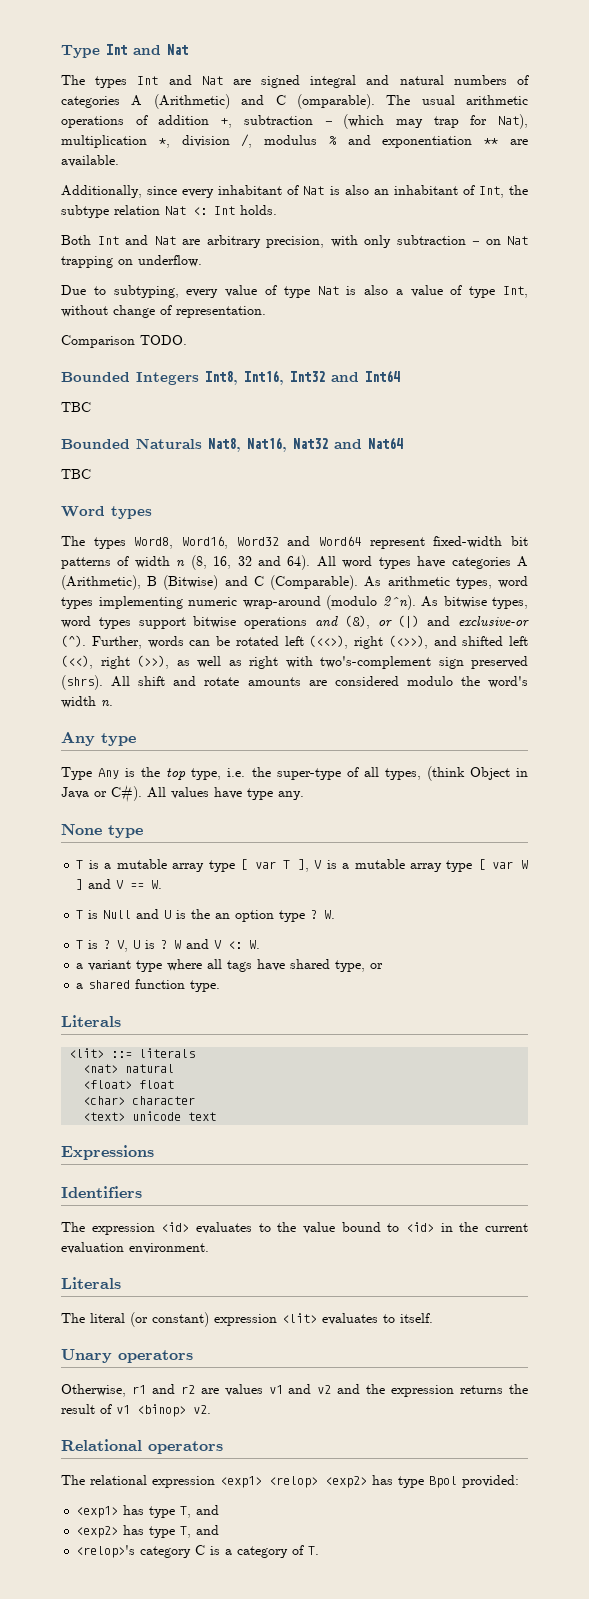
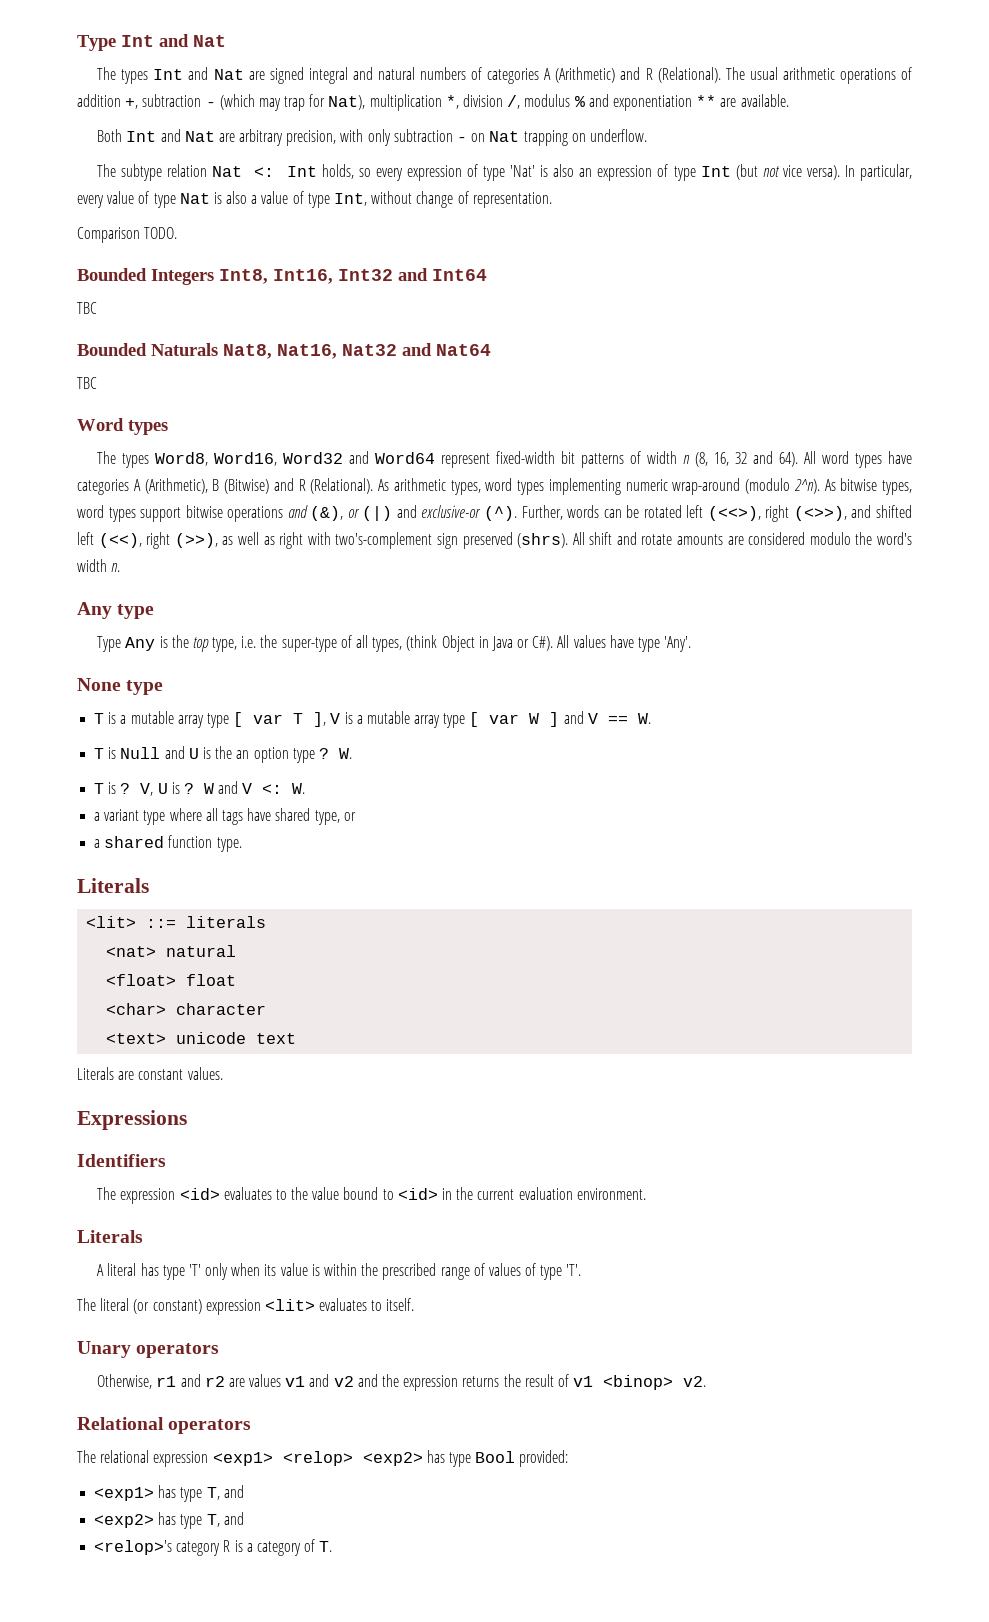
[275,94,375,109] C (omparable). -> [645,67,721,83] R (Relational).
[61,185,528,198] [61,205,277,218] // Additionally, since every inhabitant of Nat is also an inhabitant of Int, the subtype relation Nat <: Int holds. -> (789, 100) none
[61,285,179,298] Due to subtyping, -> [97,164,912,181] The subtype relation Nat <: Int holds, so every expression of type 'Nat' is also an expression of type Int (but not vice versa). In particular,
[253,575,359,590] C (Comparable). -> [298,478,374,494] R (Relational).
[278,791,304,800] any. -> [664,636,692,652] 'Any'.
(217, 1116) none -> [77,1067,223,1080] // Literals are constant values.
(121, 1283) none -> [97,1263,582,1280] // A literal has type 'T' only when its value is within the prescribed range of values of type 'T'.
[429,1476,457,1488] Bpol -> [475,1451,516,1463] Bool
[195,1545,206,1555] C -> [223,1540,231,1552] R

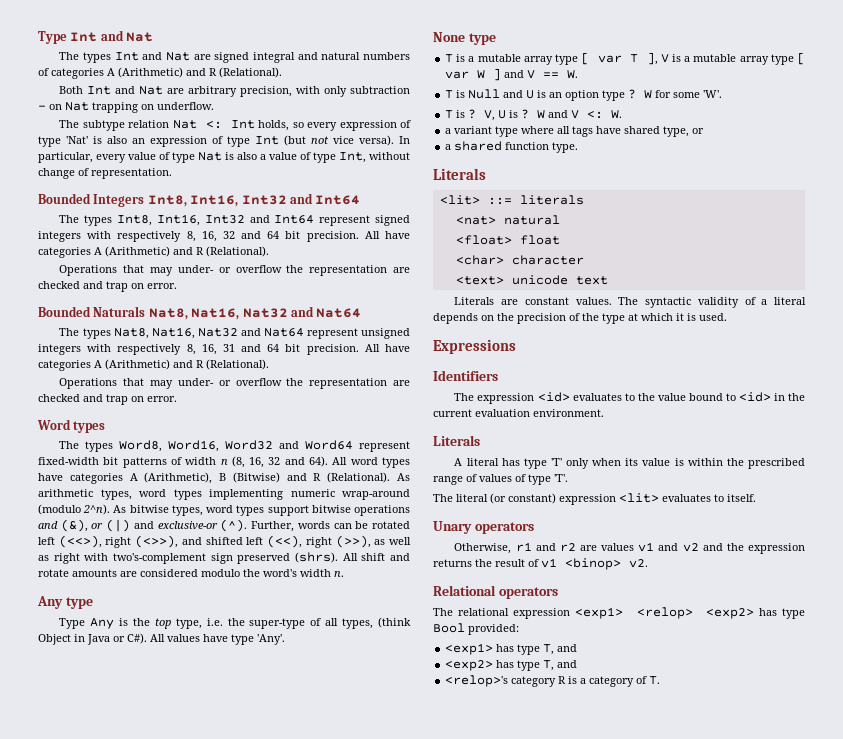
[725,67,913,84] [77,94,789,111] The usual arithmetic operations of addition +, subtraction - (which may trap for Nat), multiplication *, division /, modulus % and exponentiation ** are available. -> (282, 72) none
[77,227,178,243] // Comparison TODO. -> (172, 173) none
[77,302,97,314] TBC -> [59,214,411,226] [38,231,411,242] [38,246,269,258] [59,265,411,276] [38,281,177,292] The types Int8, Int16, Int32 and Int64 represent signed integers with respectively 8, 16, 32 and 64 bit precision. All have categories A (Arithmetic) and R (Relational). // Operations that may under- or overflow the representation are checked and trap on error.
[77,377,97,389] TBC -> [59,327,411,339] [38,344,411,355] [38,359,269,371] [59,378,411,389] [38,394,177,405] The types Nat8, Nat16, Nat32 and Nat64 represent unsigned integers with respectively 8, 16, 31 and 64 bit precision. All have categories A (Arithmetic) and R (Relational). // Operations that may under- or overflow the representation are checked and trap on error.
[215,746,233,759] the -> (547, 94) none
[338,748,352,759] W. -> [644,90,723,99] W for some 'W'.
(223, 1073) none -> [618,297,806,308] [433,313,727,324] The syntactic validity of a literal depends on the precision of the type at which it is used.

